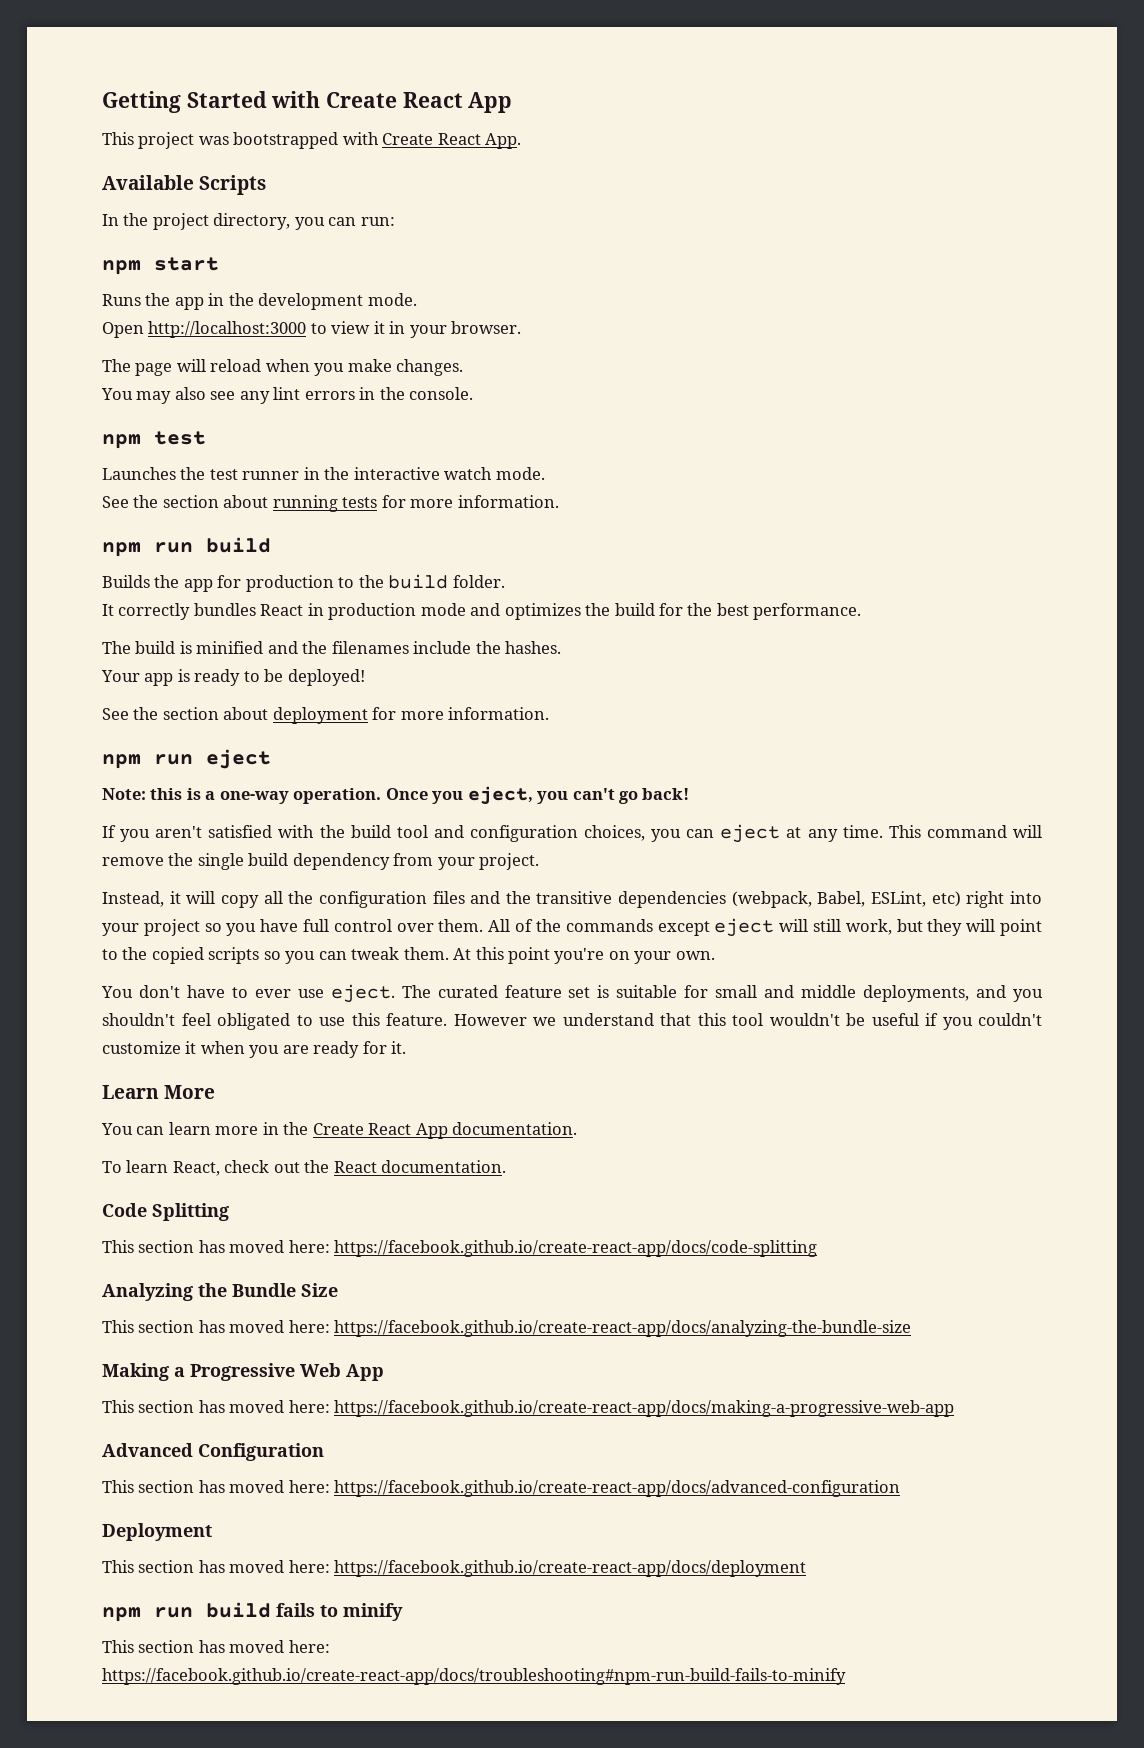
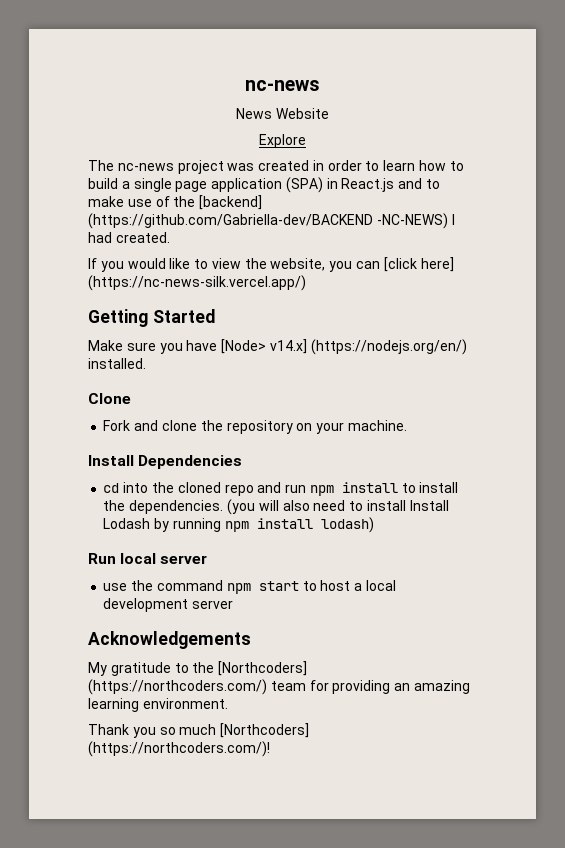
[102,91,513,113] [102,132,522,149] [102,175,267,195] [102,213,395,230] [102,257,219,275] [102,293,417,310] [102,321,522,338] [102,359,464,376] [101,387,474,404] [102,431,206,449] [102,467,545,480] [102,495,559,512] [102,537,271,557] [102,574,505,592] [102,603,862,620] [102,641,562,654] [101,669,365,686] [102,707,550,724] [102,749,271,769] [102,786,690,805] [102,824,1042,843] [102,853,540,870] [102,891,1042,908] [102,918,1043,937] [102,947,715,964] [101,984,1043,1003] [102,1013,1042,1030] [102,1041,407,1058] [102,1085,216,1099] [101,1122,578,1139] [102,1160,507,1176] [102,1203,229,1221] [102,1240,818,1257] [102,1283,338,1301] [102,1320,912,1337] [102,1363,384,1381] [102,1400,955,1417] [102,1443,324,1461] [102,1480,901,1497] [102,1523,212,1541] [102,1560,807,1577] [102,1602,403,1622] [102,1640,330,1653] [102,1668,846,1685] Getting Started with Create React App // This project was bootstrapped with Create React App. // Available Scripts // In the project directory, you can run: // npm start // Runs the app in the development mode. // Open http://localhost:3000 to view it in your browser. // The page will reload when you make changes. // You may also see any lint errors in the console. // npm test // Launches the test runner in the interactive watch mode. // See the section about running tests for more information. // npm run build // Builds the app for production to the build folder. // It correctly bundles React in production mode and optimizes the build for the best performance. // The build is minified and the filenames include the hashes. // Your app is ready to be deployed! // See the section about deployment for more information. // npm run eject // Note: this is a one-way operation. Once you eject, you can't go back! // If you aren't satisfied with the build tool and configuration choices, you can eject at any time. This command will remove the single build dependency from your project. // Instead, it will copy all the configuration files and the transitive dependencies (webpack, Babel, ESLint, etc) right into your project so you have full control over them. All of the commands except eject will still work, but they will point to the copied scripts so you can tweak them. At this point you're on your own. // You don't have to ever use eject. The curated feature set is suitable for small and middle deployments, and you shouldn't feel obligated to use this feature. However we understand that this tool wouldn't be useful if you couldn't customize it when you are ready for it. // Learn More // You can learn more in the Create React App documentation. // To learn React, check out the React documentation. // Code Splitting // This section has moved here: https://facebook.github.io/create-react-app/docs/code-splitting // Analyzing the Bundle Size // This section has moved here: https://facebook.github.io/create-react-app/docs/analyzing-the-bundle-size // Making a Progressive Web App // This section has moved here: https://facebook.github.io/create-react-app/docs/making-a-progressive-web-app // Advanced Configuration // This section has moved here: https://facebook.github.io/create-react-app/docs/advanced-configuration // Deployment // This section has moved here: https://facebook.github.io/create-react-app/docs/deployment // npm run build fails to minify // This section has moved here: https://facebook.github.io/create-react-app/docs/troubleshooting#npm-run-build-fails-to-minify -> [245,80,320,91] [236,108,329,119] [259,134,306,148] [88,160,464,174] [88,177,441,193] [88,195,263,210] [88,213,455,229] [88,232,170,243] [88,257,454,272] [88,275,306,291] [88,309,215,327] [88,339,467,355] [88,358,146,369] [88,393,131,404] [103,420,407,434] [88,455,243,469] [103,482,459,496] [103,499,449,515] [103,517,374,533] [88,553,208,564] [103,580,396,594] [103,598,234,612] [88,631,251,649] [88,661,308,676] [88,679,470,695] [88,698,228,712] [88,723,310,738] [88,741,270,757] nc-news // News Website // Explore // The nc-news project was created in order to learn how to build a single page application (SPA) in React.js and to make use of the [backend] (https://github.com/Gabriella-dev/BACKEND -NC-NEWS) I had created. // If you would like to view the website, you can [click here] (https://nc-news-silk.vercel.app/) // Getting Started // Make sure you have [Node> v14.x] (https://nodejs.org/en/) installed. // Clone // Fork and clone the repository on your machine. // Install Dependencies // cd into the cloned repo and run npm install to install the dependencies. (you will also need to install Install Lodash by running npm install lodash) // Run local server // use the command npm start to host a local development server // Acknowledgements // My gratitude to the [Northcoders] (https://northcoders.com/) team for providing an amazing learning environment. // Thank you so much [Northcoders] (https://northcoders.com/)!

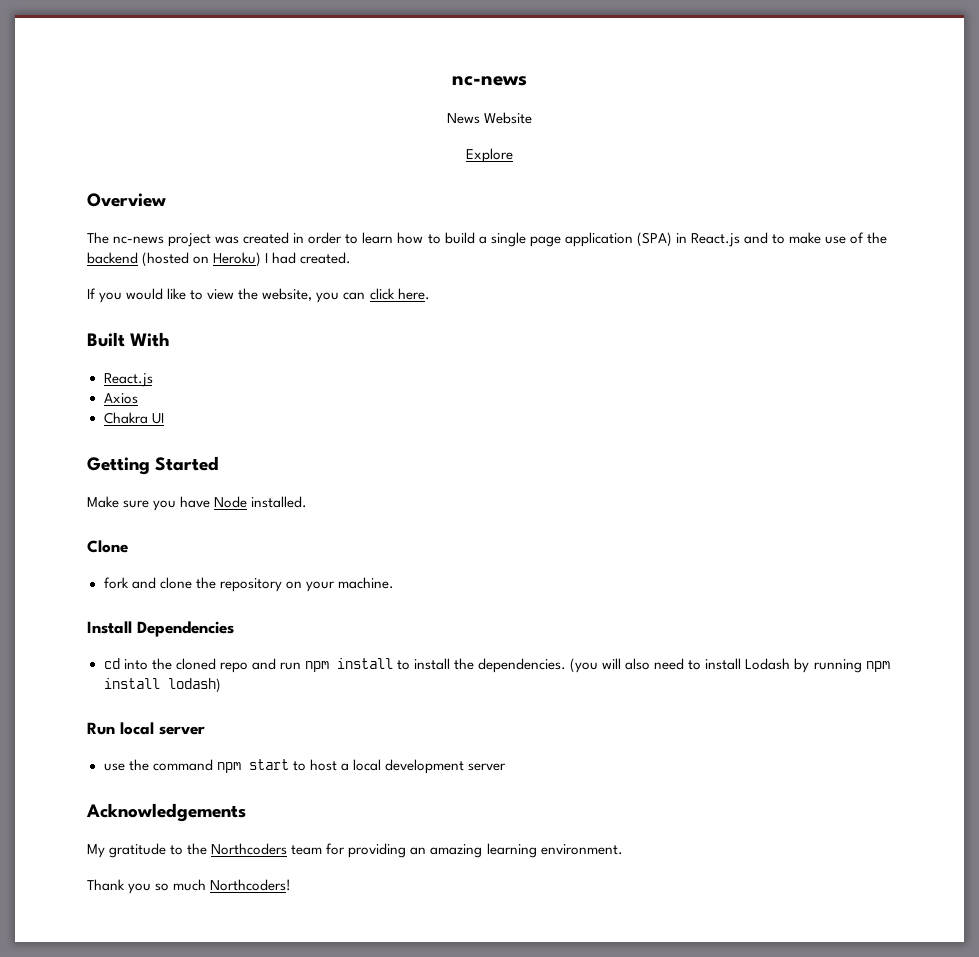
(306, 141) none -> [87,193,166,207] // Overview
[199,195,263,210] [88,213,448,229] [backend] (https://github.com/Gabriella-dev/BACKEND -NC-NEWS) -> [87,252,262,267] backend (hosted on Heroku)
[383,257,454,272] [88,275,306,291] [click here] (https://nc-news-silk.vercel.app/) -> [369,288,430,300] [87,332,171,347] [103,373,153,387] [103,393,138,404] [103,412,164,424] click here. // Built With // React.js // Axios // Chakra UI
[221,339,467,355] [Node> v14.x] (https://nodejs.org/en/) -> [214,496,248,508] Node
[103,420,131,431] Fork -> [103,577,129,589] fork
[409,500,449,511] Install -> (742, 664) none
[218,661,308,676] [88,679,267,695] [Northcoders] (https://northcoders.com/) -> [211,843,288,855] Northcoders
[220,723,310,738] [88,741,270,757] [Northcoders] (https://northcoders.com/)! -> [210,879,292,891] Northcoders!

